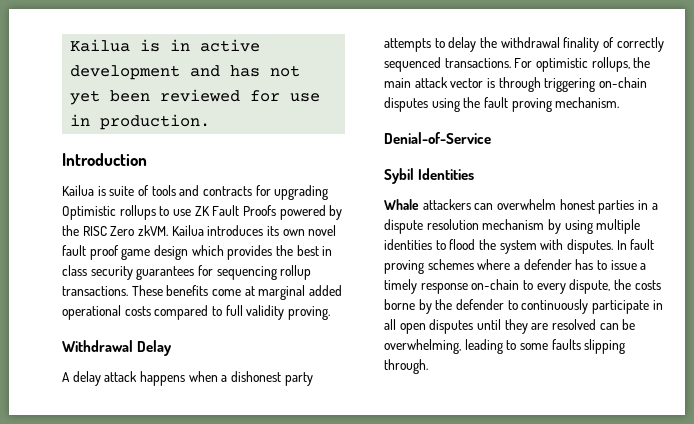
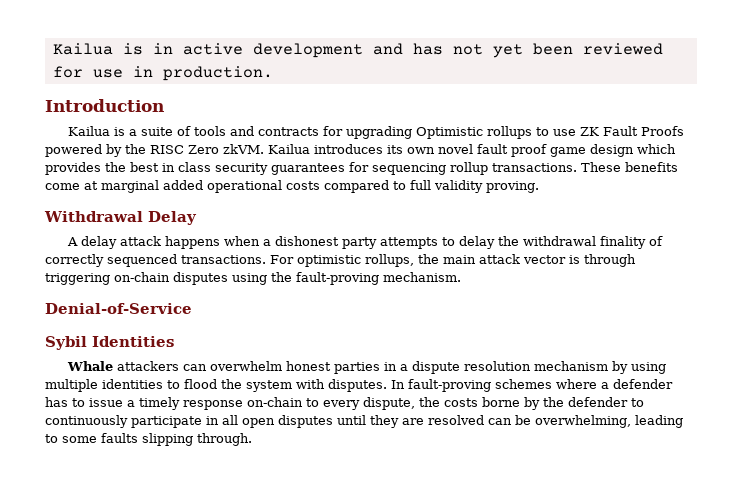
(106, 191) none -> [129,129,138,136] a
[483,97,552,112] fault proving -> [296,272,379,285] fault-proving
[630,239,655,250] [384,260,424,274] fault proving -> [408,379,491,392] fault-proving

